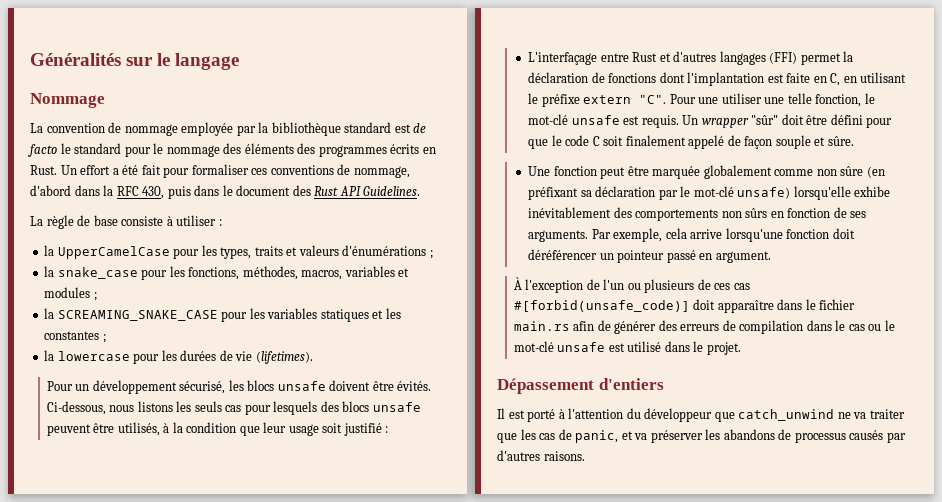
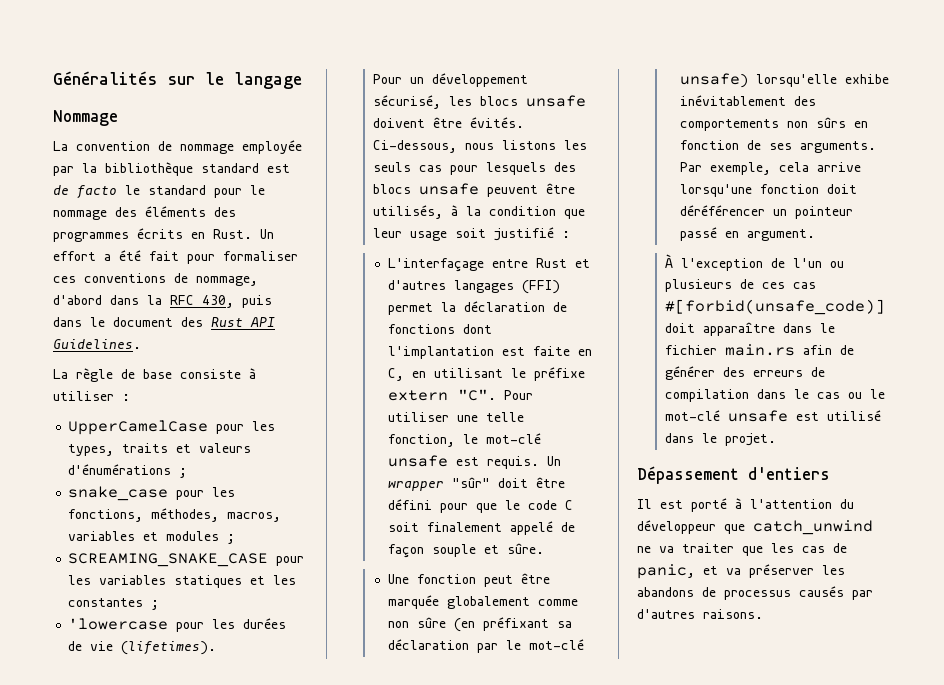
[44,245,55,256] la -> (130, 397) none
[44,266,55,277] la -> (188, 473) none
[44,308,55,319] la -> (236, 539) none
[44,350,130,361] la lowercase -> [68,618,169,630] 'lowercase
[698,97,719,104] une -> (534, 395) none

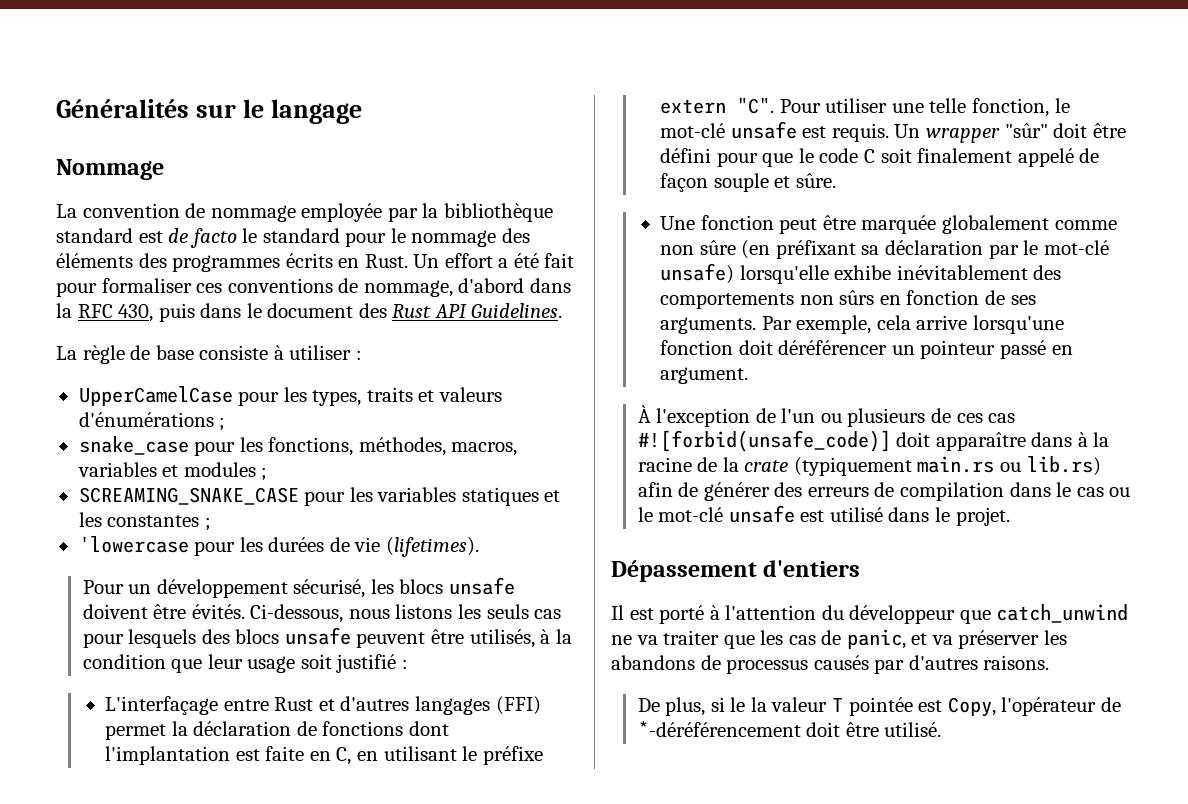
[664,299,885,315] #[forbid(unsafe_code)] -> [637,430,891,452] #![forbid(unsafe_code)]
[819,323,835,333] [664,344,795,356] le fichier main.rs -> [1077,432,1110,447] [637,456,1101,476] à la racine de la crate (typiquement main.rs ou lib.rs)
(763, 614) none -> [637,697,1121,717] [637,721,942,737] // De plus, si le la valeur T pointée est Copy, l'opérateur de *-déréférencement doit être utilisé.

